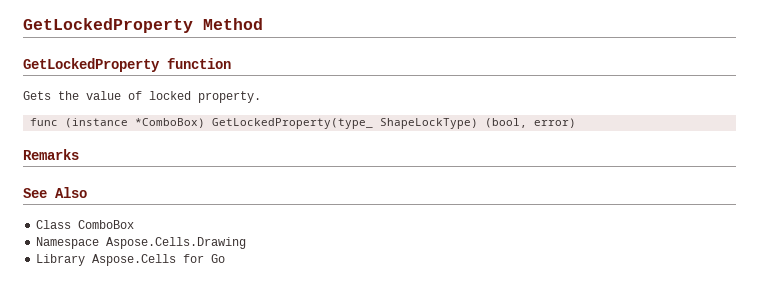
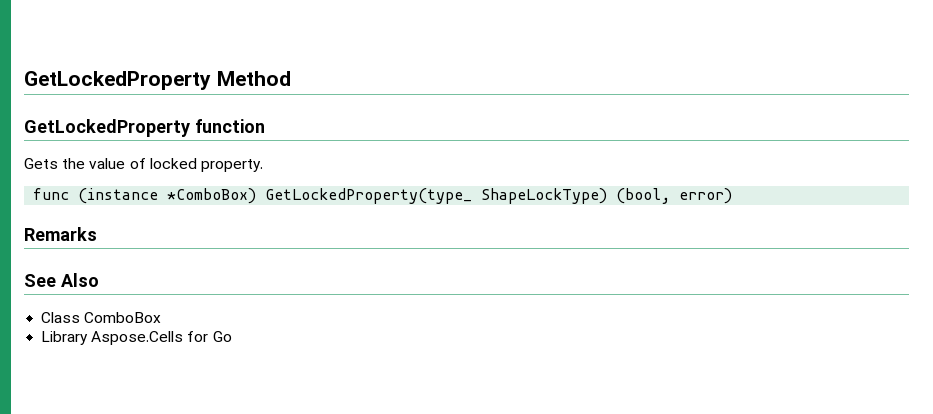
[36,237,247,249] // Namespace Aspose.Cells.Drawing -> (162, 317) none

